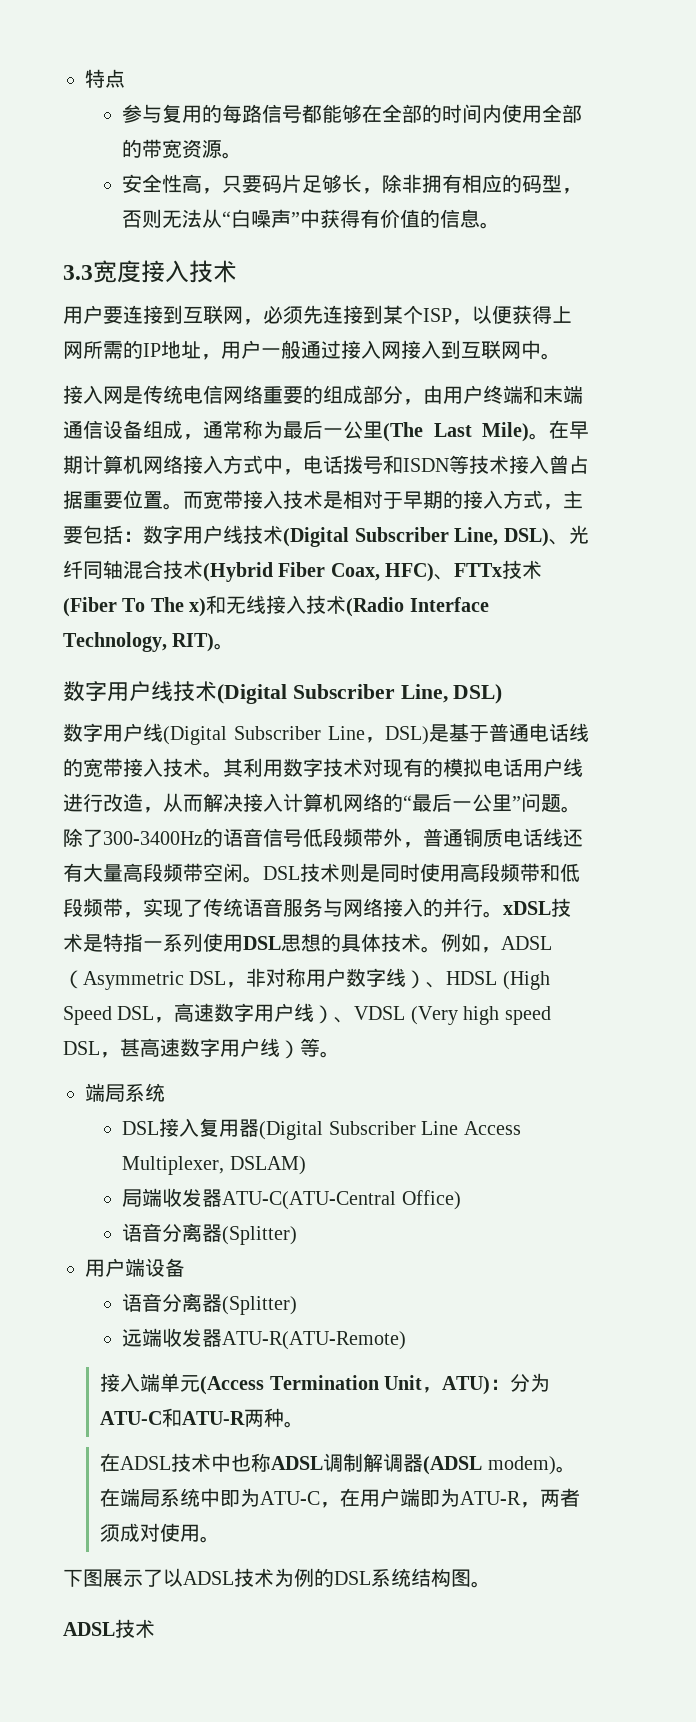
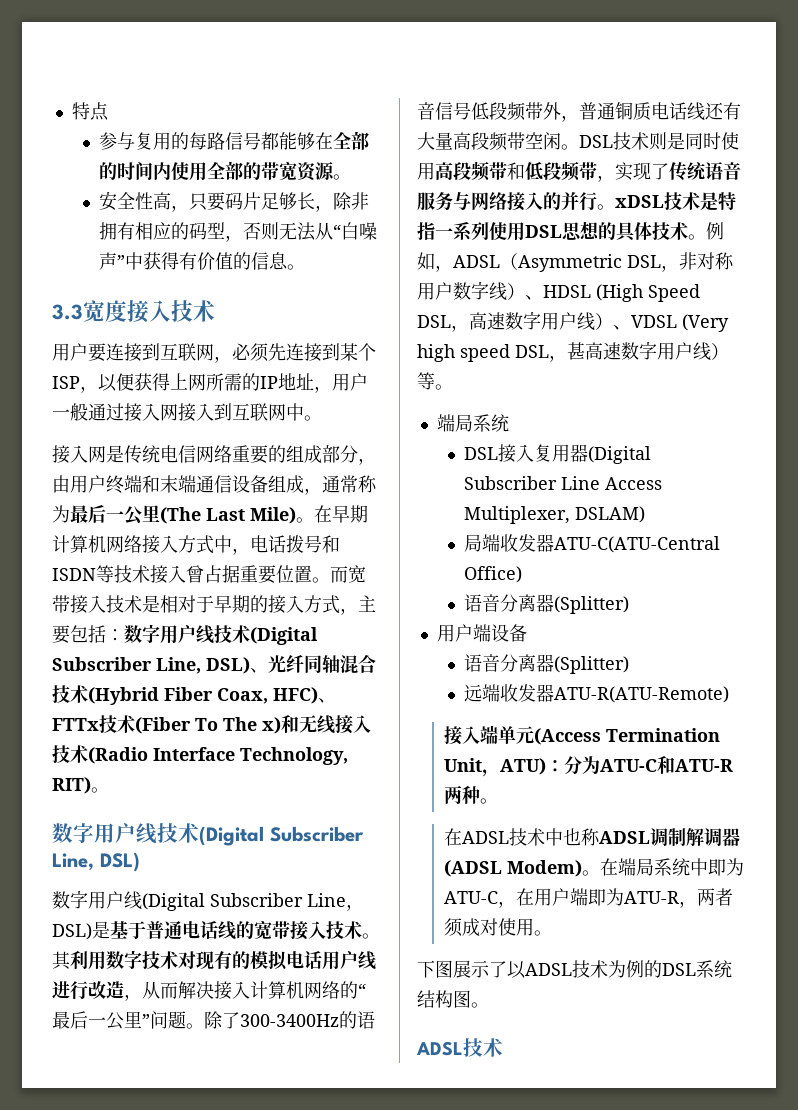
[487,1456,556,1475] modem) -> [507,860,583,877] Modem)

